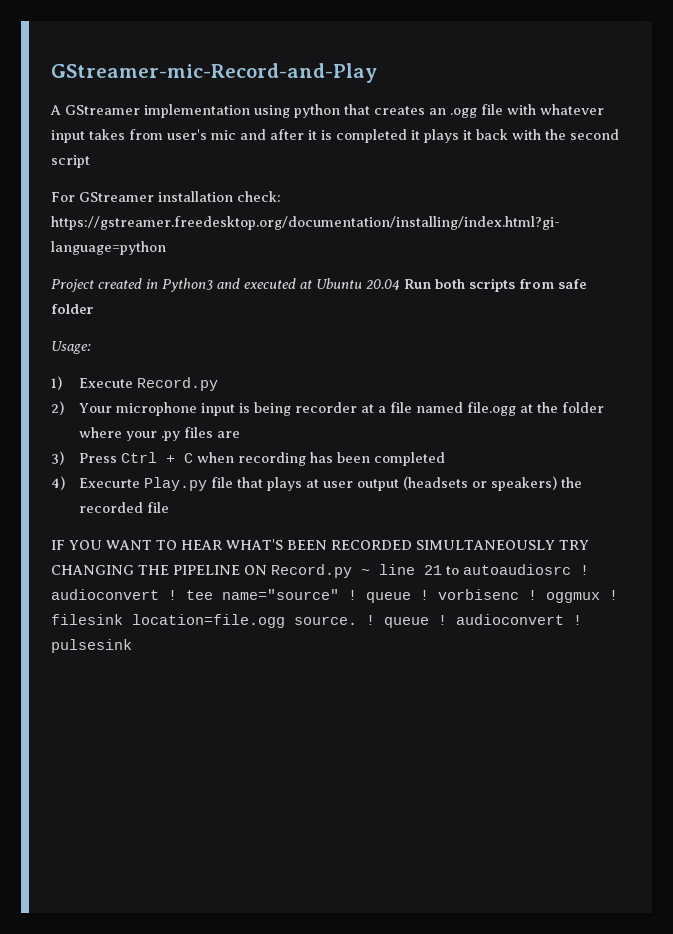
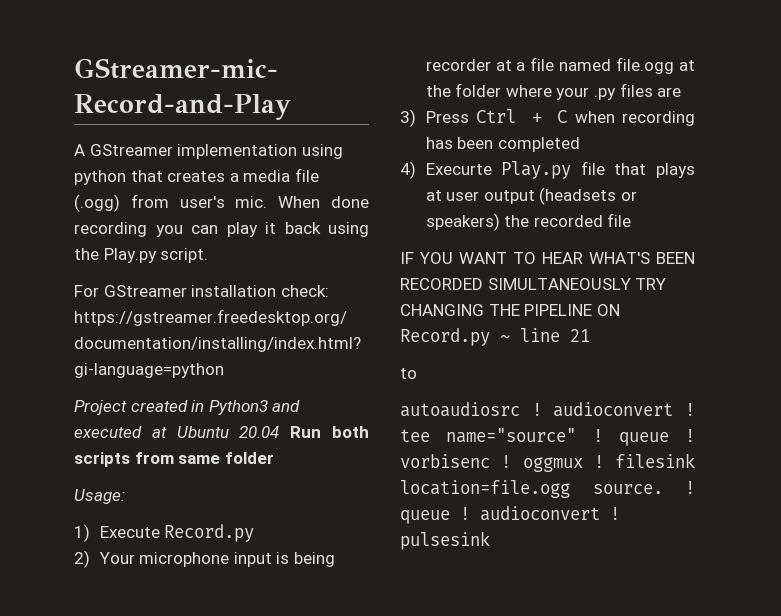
[429,104,604,118] [51,129,619,143] [51,155,90,168] an .ogg file with whatever input takes from user's mic and after it is completed it plays it back with the second script -> [229,168,319,182] [74,194,369,212] [74,222,369,237] [74,248,209,263] a media file (.ogg) from user's mic. When done recording you can play it back using the Play.py script.
[558,279,587,289] safe -> [178,455,221,464] same
(442, 570) none -> (590, 335) //
(459, 570) none -> (417, 373) //

